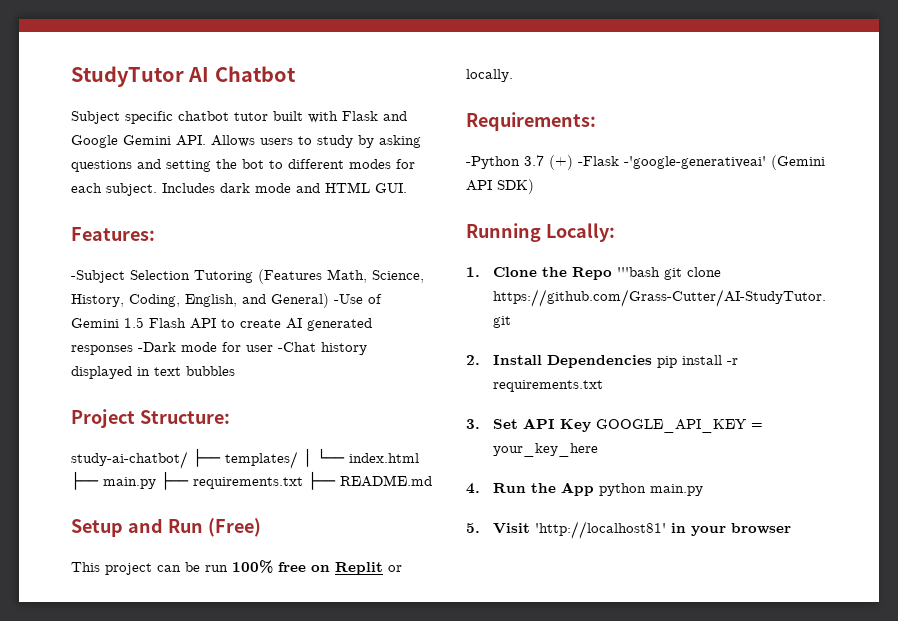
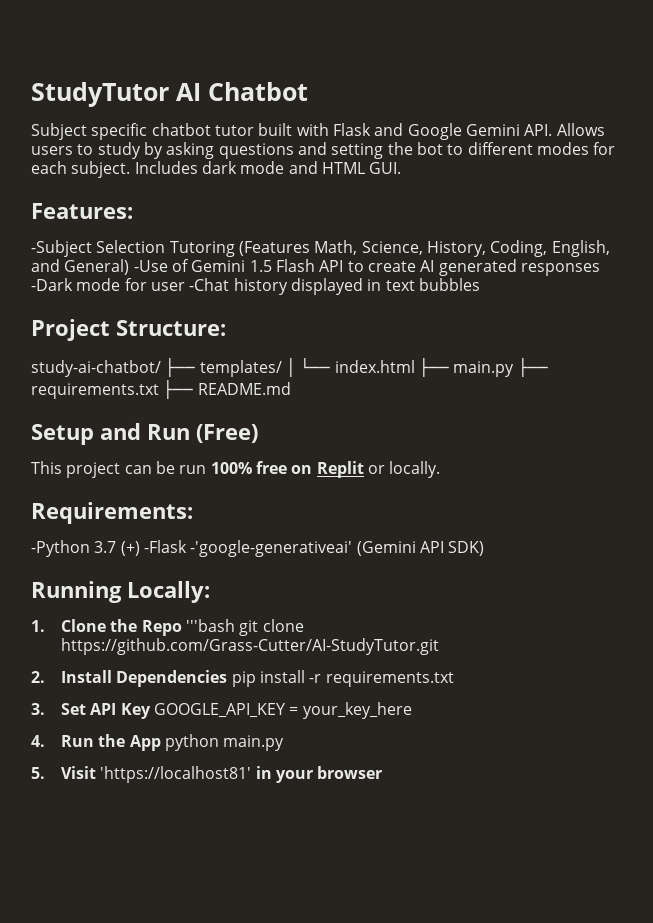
[535,521,667,539] 'http://localhost81' -> [100,766,252,783] 'https://localhost81'

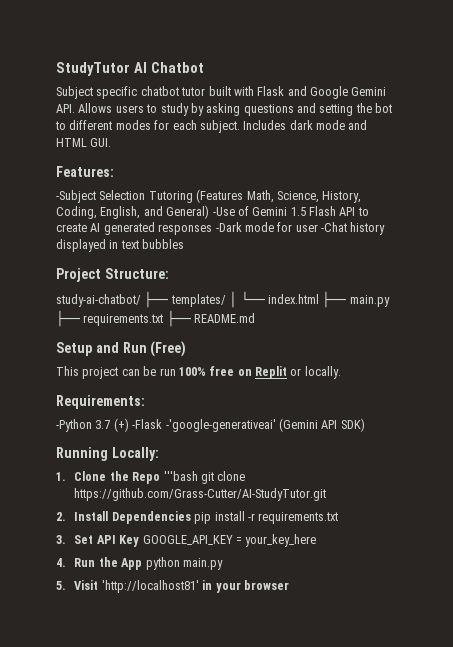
[100,766,252,783] 'https://localhost81' -> [101,580,199,593] 'http://localhost81'

